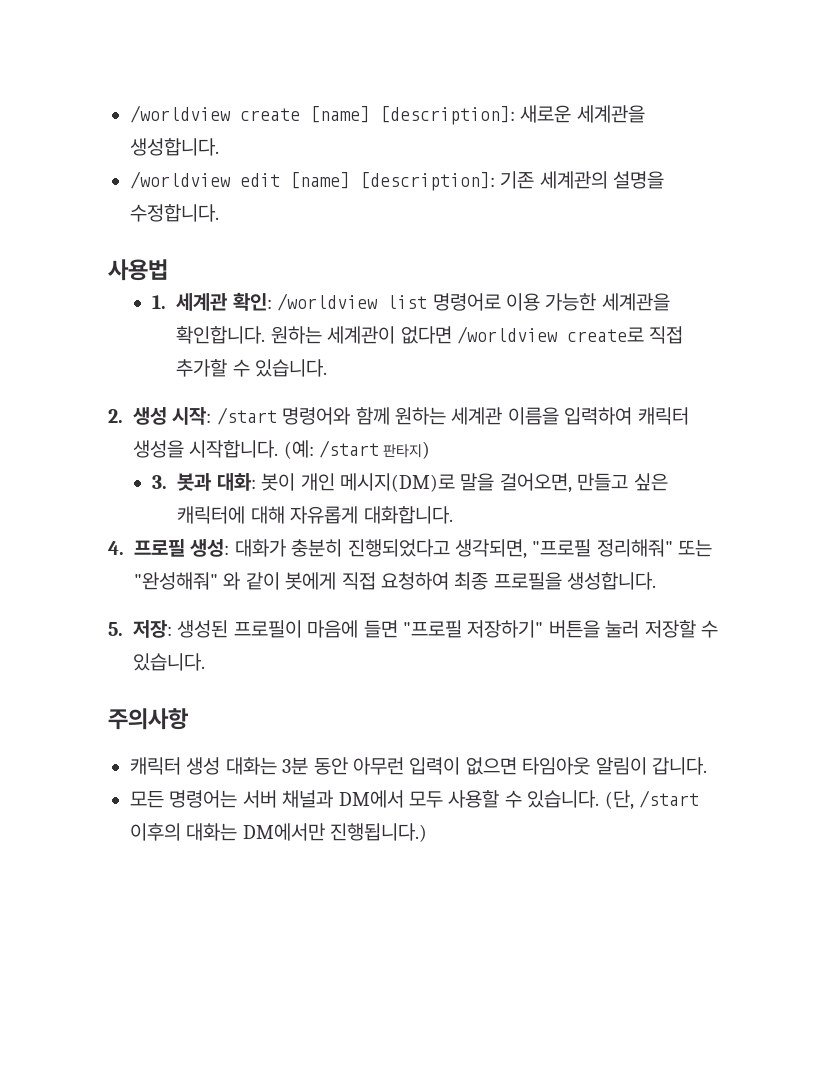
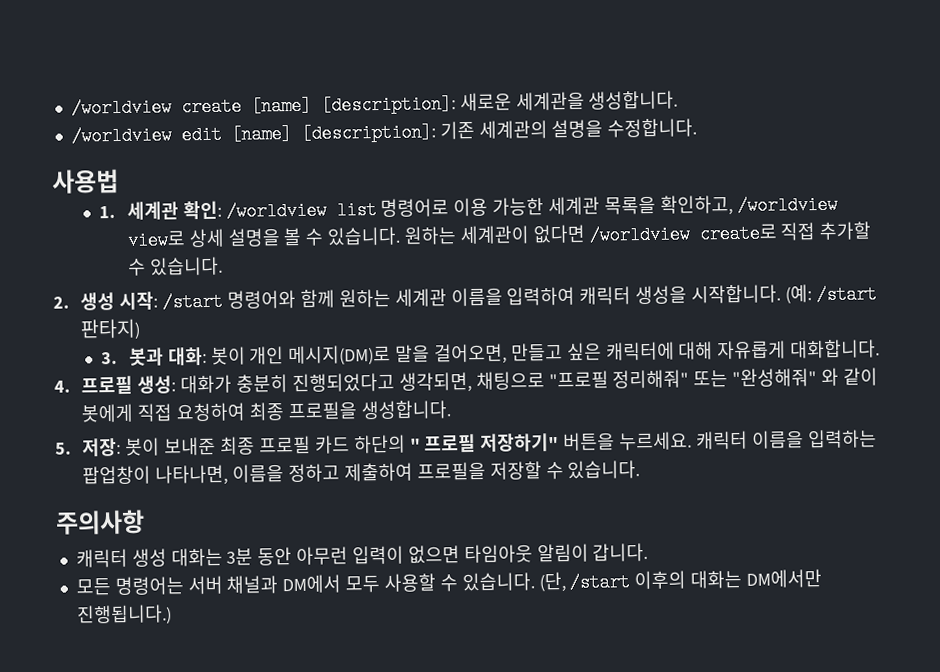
[601,293,670,311] [176,326,266,344] 세계관을 확인합니다. -> [547,195,838,216] [126,226,401,250] 세계관 목록을 확인하고, /worldview view로 상세 설명을 볼 수 있습니다.
(527, 549) none -> [475,371,545,390] 채팅으로
[177,620,640,638] 생성된 프로필이 마음에 들면 "프로필 저장하기" 버튼을 눌러 -> [125,429,877,456] [82,461,486,486] 봇이 보내준 최종 프로필 카드 하단의 " 프로필 저장하기" 버튼을 누르세요. 캐릭터 이름을 입력하는 팝업창이 나타나면, 이름을 정하고 제출하여 프로필을

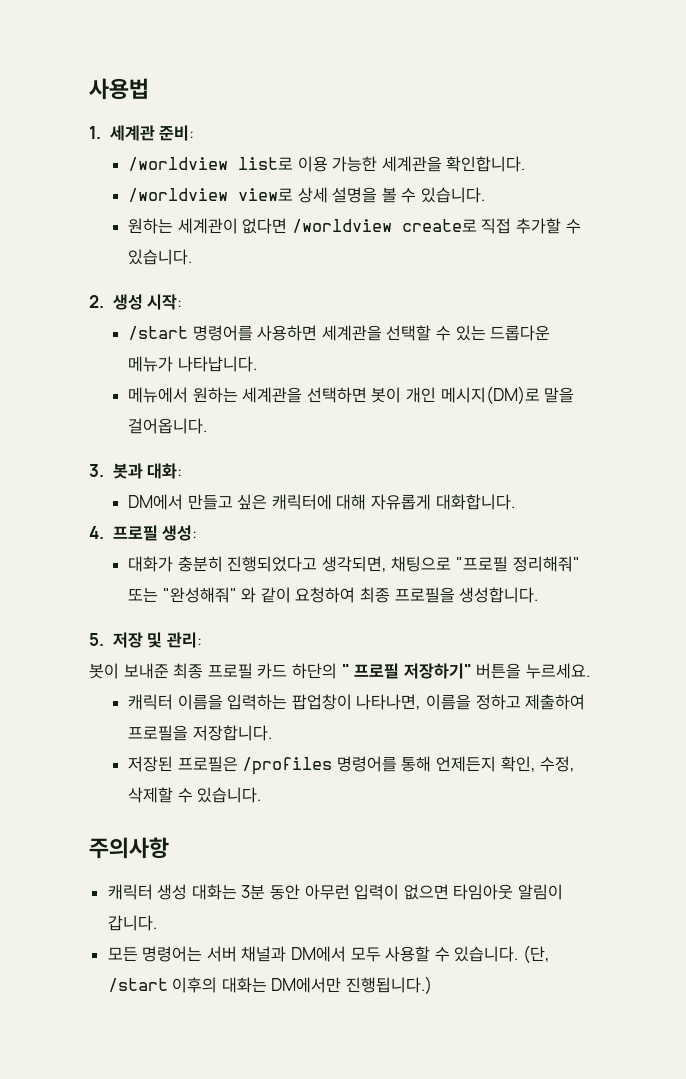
[70,90,679,118] [70,118,698,146] [52,168,119,194] [99,195,733,221] /worldview create [name] [description]: 새로운 세계관을 생성합니다. // /worldview edit [name] [description]: 기존 세계관의 설명을 수정합니다. // 사용법 // 1. 세계관 확인: /worldview list 명령어로 이용 가능한 세계관 목록을 확인하고, -> [89,78,149,100] [89,125,195,141] [128,156,526,172] 사용법 // 1. 세계관 준비: // /worldview list로 이용 가능한 세계관을 확인합니다. //
(401, 236) none -> (485, 195) //
[162,284,877,312] [80,318,142,340] [101,343,507,366] /start 명령어와 함께 원하는 세계관 이름을 입력하여 캐릭터 생성을 시작합니다. (예: /start 판타지) // 3. 봇과 대화: 봇이 개인 메시지(DM)로 말을 걸어오면, -> [128,325,551,341] [128,356,257,372] [128,386,575,405] [128,418,208,434] [89,463,183,479] [128,494,184,510] // /start 명령어를 사용하면 세계관을 선택할 수 있는 드롭다운 메뉴가 나타납니다. // 메뉴에서 원하는 세계관을 선택하면 봇이 개인 메시지(DM)로 말을 걸어옵니다. // 3. 봇과 대화: // DM에서
(177, 384) none -> (198, 533) //
[81,403,173,423] 봇에게 직접 -> (291, 595) none
[82,437,122,457] 저장: -> [112,632,202,648] 저장 및 관리: //
(692, 441) none -> (590, 671) //
[489,461,542,480] 저장할 -> [192,725,272,741] [128,756,576,775] [128,787,174,803] 저장합니다. // 저장된 프로필은 /profiles 명령어를 통해 언제든지 확인, 수정, 삭제할

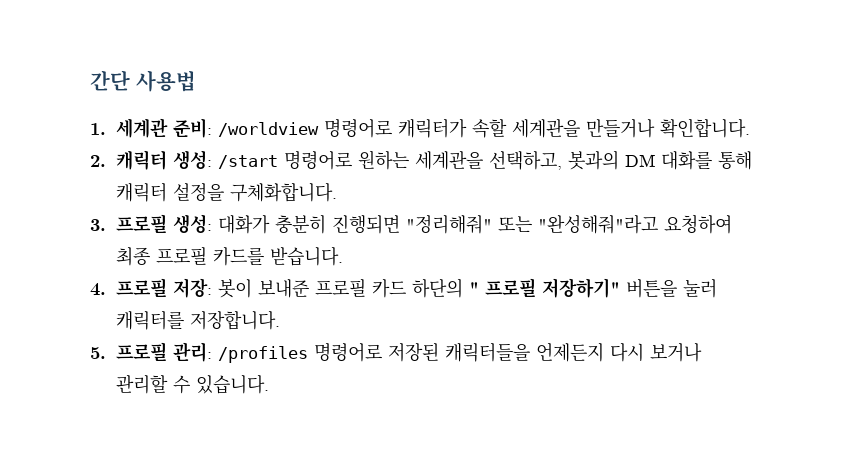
(89, 89) none -> [90,70,130,91] 간단
[128,156,526,172] [128,187,485,203] [128,218,581,234] [128,249,193,265] [89,294,183,310] [128,325,551,341] [128,356,257,372] [128,386,575,405] [128,418,208,434] [89,463,183,479] [128,494,515,510] [89,526,104,539] // /worldview list로 이용 가능한 세계관을 확인합니다. // /worldview view로 상세 설명을 볼 수 있습니다. // 원하는 세계관이 없다면 /worldview create로 직접 추가할 수 있습니다. // 2. 생성 시작: // /start 명령어를 사용하면 세계관을 선택할 수 있는 드롭다운 메뉴가 나타납니다. // 메뉴에서 원하는 세계관을 선택하면 봇이 개인 메시지(DM)로 말을 걸어옵니다. // 3. 봇과 대화: // DM에서 만들고 싶은 캐릭터에 대해 자유롭게 대화합니다. // 4. -> [217,118,750,138] [90,150,752,170] [115,182,337,202] [90,219,106,231] /worldview 명령어로 캐릭터가 속할 세계관을 만들거나 확인합니다. // 2. 캐릭터 생성: /start 명령어로 원하는 세계관을 선택하고, 봇과의 DM 대화를 통해 캐릭터 설정을 구체화합니다. // 3.
(198, 533) // -> (212, 223) none
[227,556,580,572] [128,587,539,603] [89,632,202,648] 진행되었다고 생각되면, 채팅으로 "프로필 정리해줘" 또는 "완성해줘" 와 같이 요청하여 최종 프로필을 생성합니다. // 5. 저장 및 관리: // -> [331,214,732,234] [115,246,343,266] [90,278,212,298] 진행되면 "정리해줘" 또는 "완성해줘"라고 요청하여 최종 프로필 카드를 받습니다. // 4. 프로필 저장:
[173,663,204,679] 최종 -> (309, 288) none
[525,663,590,679] [128,694,586,710] [128,725,272,741] [128,756,576,775] [128,787,262,803] [89,837,169,859] [107,884,564,900] [107,915,157,931] [107,945,551,964] [107,976,433,995] 누르세요. // 캐릭터 이름을 입력하는 팝업창이 나타나면, 이름을 정하고 제출하여 프로필을 저장합니다. // 저장된 프로필은 /profiles 명령어를 통해 언제든지 확인, 수정, 삭제할 수 있습니다. // 주의사항 // 캐릭터 생성 대화는 3분 동안 아무런 입력이 없으면 타임아웃 알림이 갑니다. // 모든 명령어는 서버 채널과 DM에서 모두 사용할 수 있습니다. (단, /start 이후의 대화는 DM에서만 진행됩니다.) -> [682,279,717,298] [115,310,280,330] [90,342,702,363] [115,374,269,394] 눌러 캐릭터를 저장합니다. // 5. 프로필 관리: /profiles 명령어로 저장된 캐릭터들을 언제든지 다시 보거나 관리할 수 있습니다.

